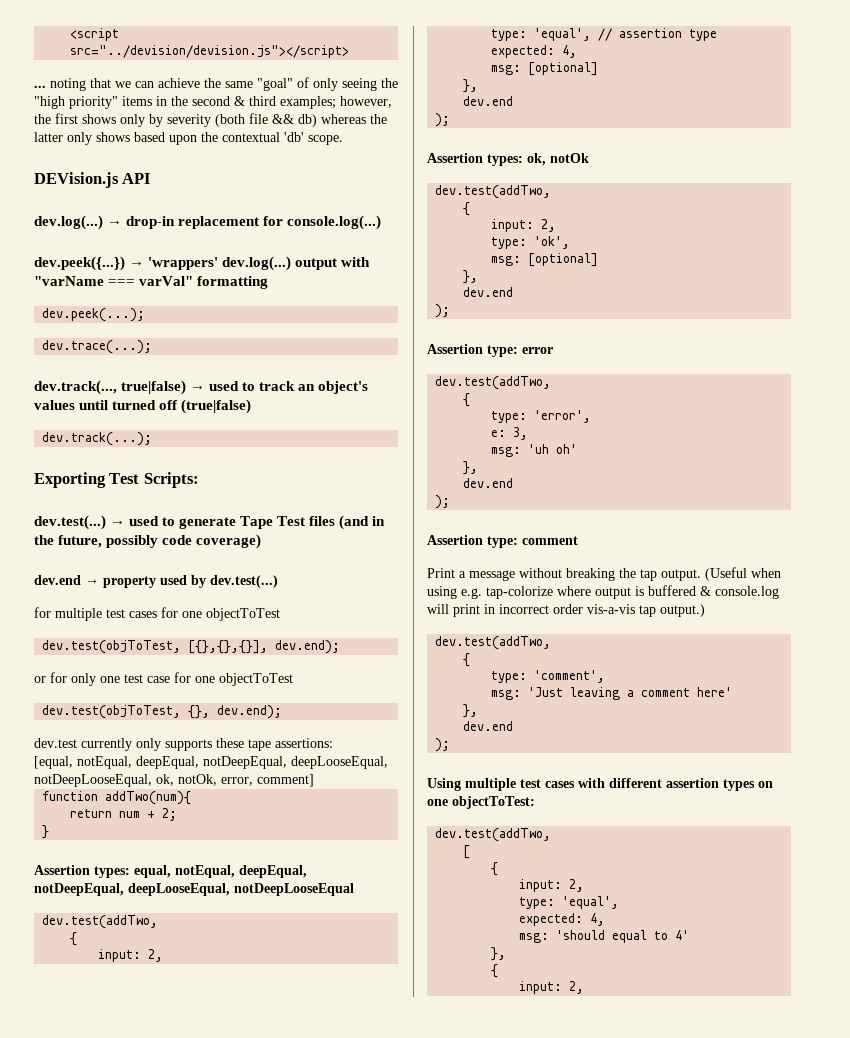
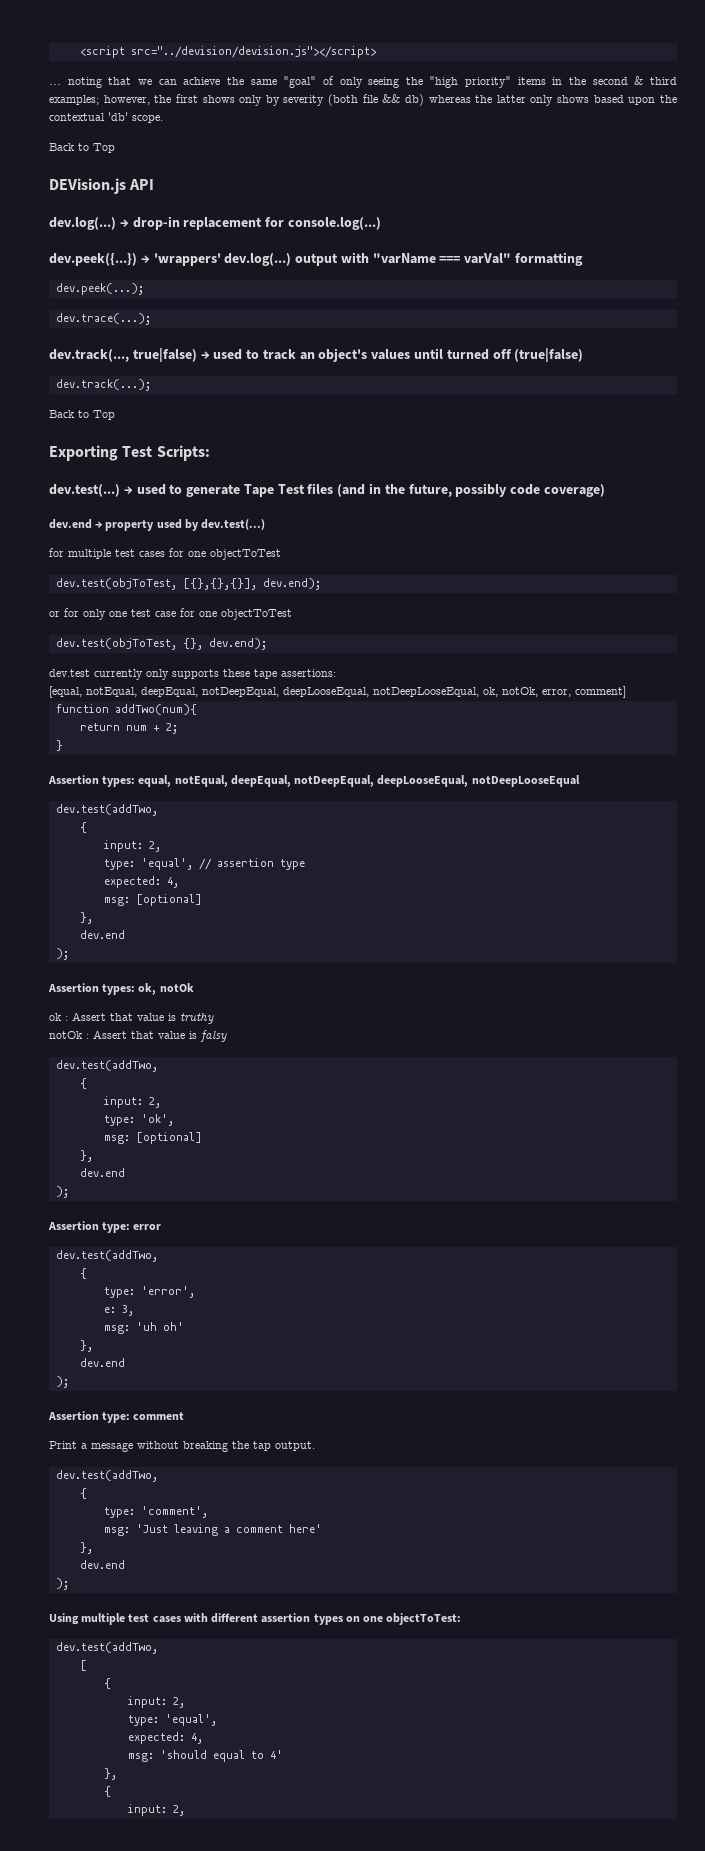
(343, 140) none -> [49,143,115,153] // Back to Top
(153, 439) none -> [49,410,115,420] // Back to Top
(589, 158) none -> [49,1012,214,1024] [49,1030,227,1042] // ok : Assert that value is truthy // notOk : Assert that value is falsy
[705,567,781,581] [427,585,779,599] [427,604,705,617] (Useful when using e.g. tap-colorize where output is buffered & console.log will print in incorrect order vis-a-vis tap output.) -> (315, 1446) none

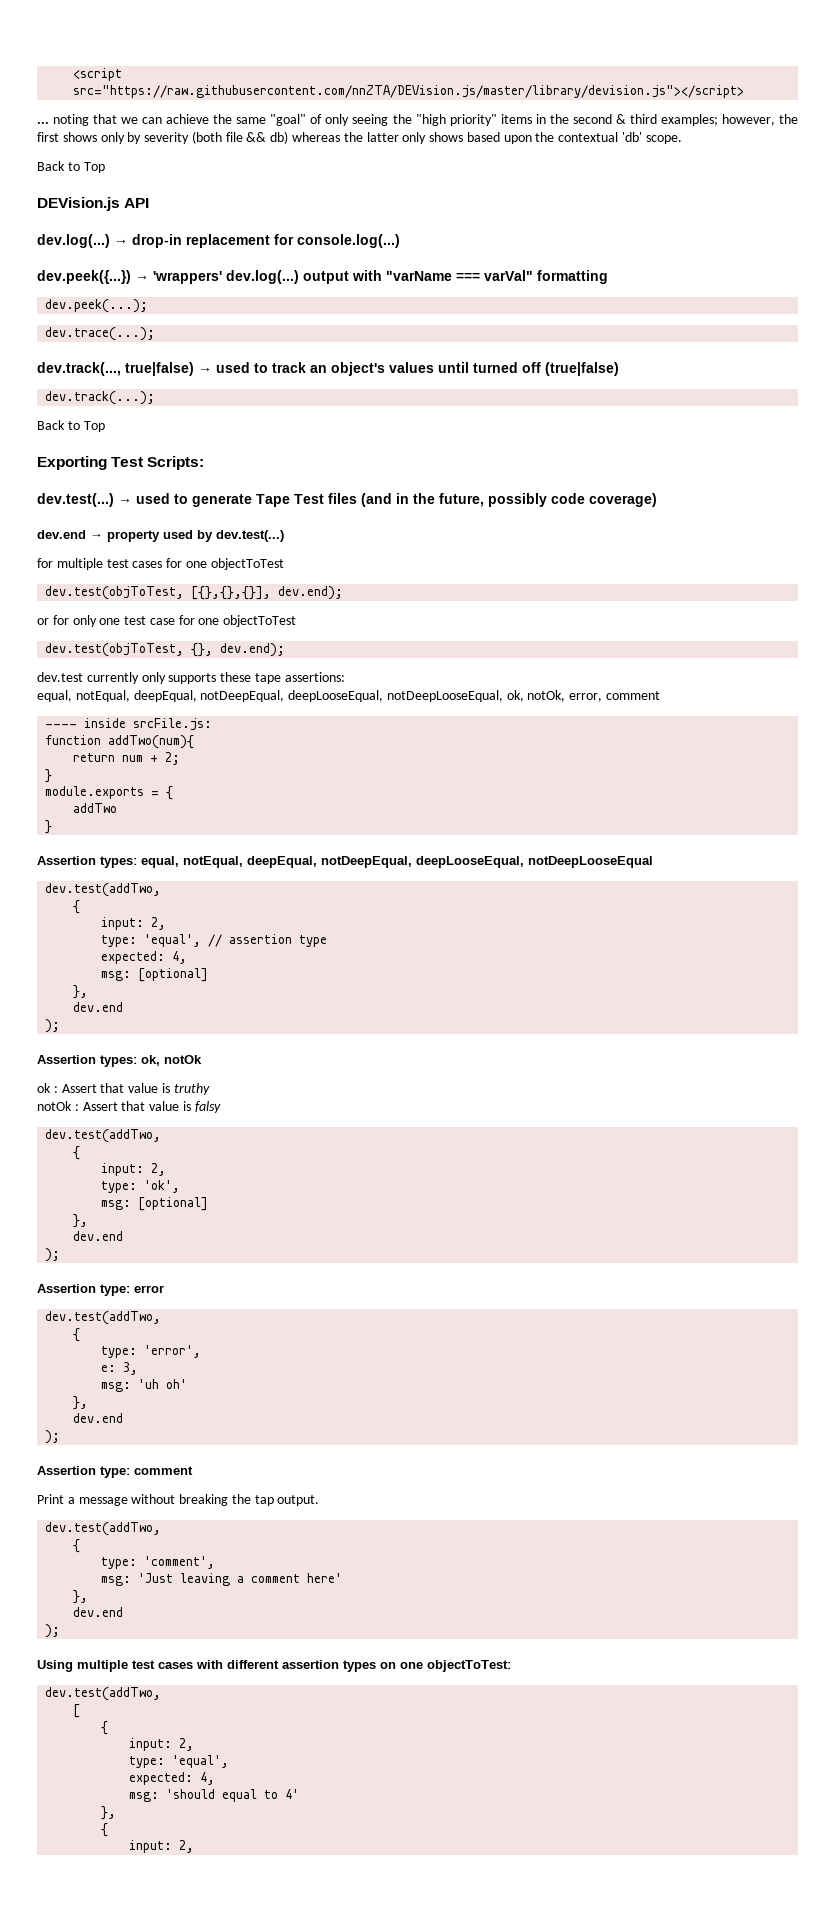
[130,46,376,58] src="../devision/devision.js"></script> -> [73,85,745,98] src="https://raw.githubusercontent.com/nnZTA/DEVision.js/master/library/devision.js"></script>
[49,686,82,698] [equal, -> [37,690,72,702] equal,
[575,686,626,698] comment] -> [606,691,661,700] [45,718,213,731] comment // ---- inside srcFile.js:
(63, 745) none -> [45,786,174,800] [73,803,118,813] [45,820,53,834] // module.exports = { // addTwo // }

